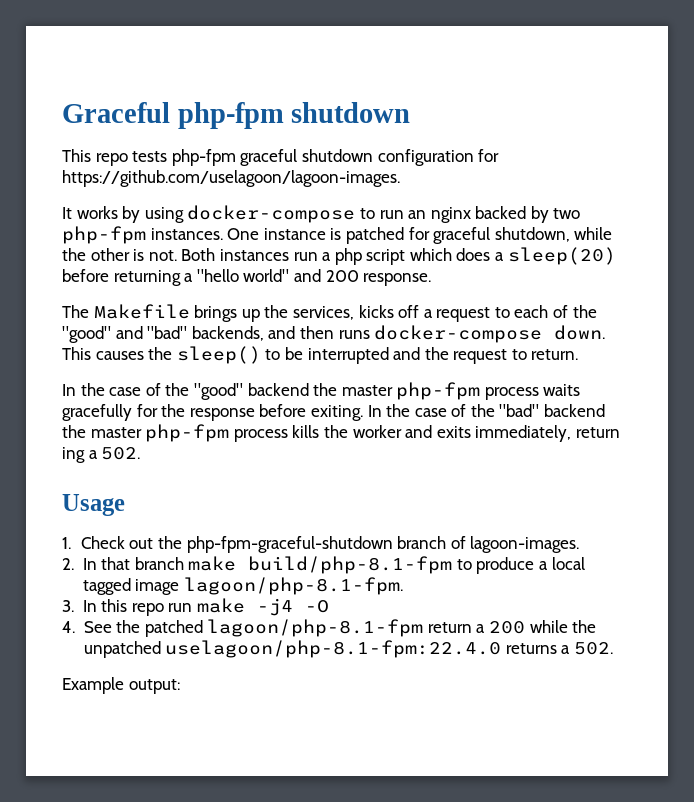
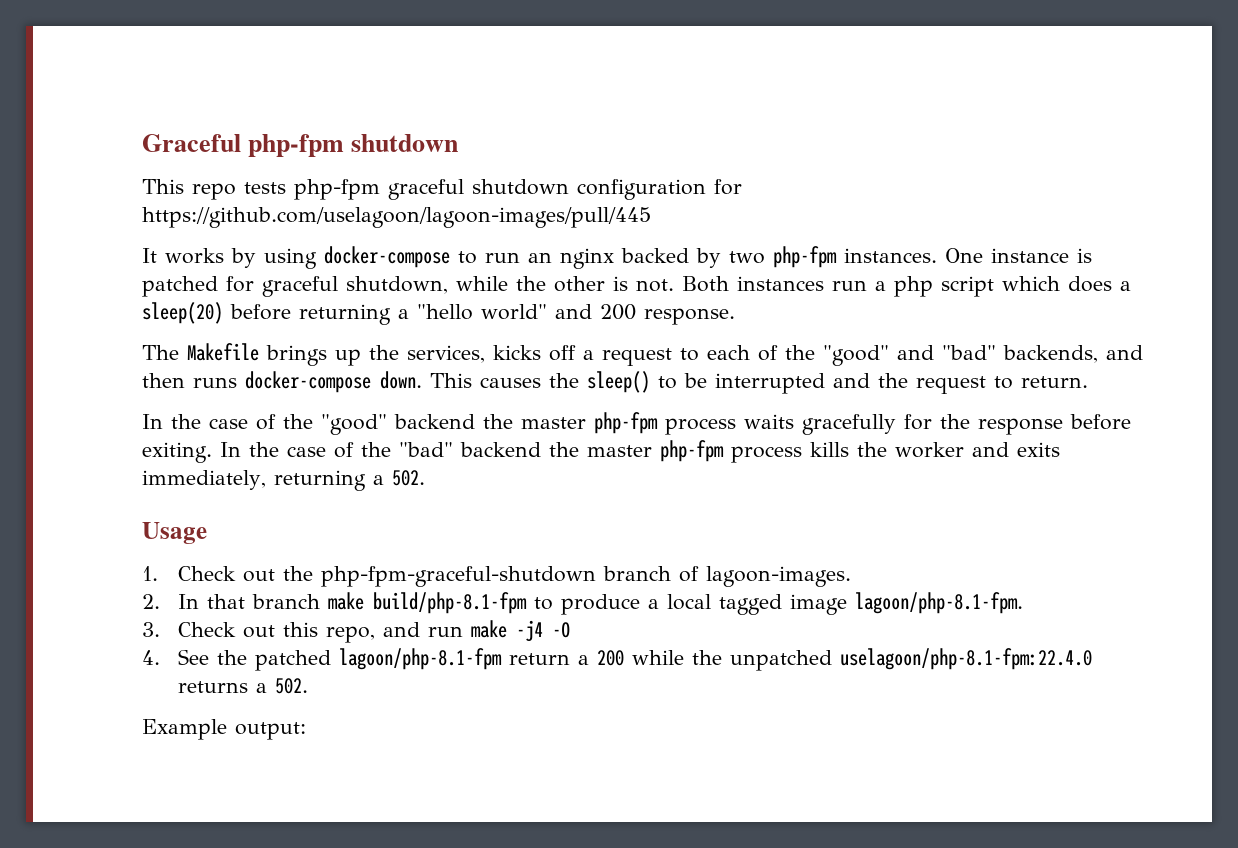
[62,170,400,187] https://github.com/uselagoon/lagoon-images. -> [142,207,651,228] https://github.com/uselagoon/lagoon-images/pull/445
[575,427,620,438] [62,447,85,463] return ing -> [273,470,366,491] returning
[82,599,164,616] In this repo -> [177,622,420,643] Check out this repo, and

